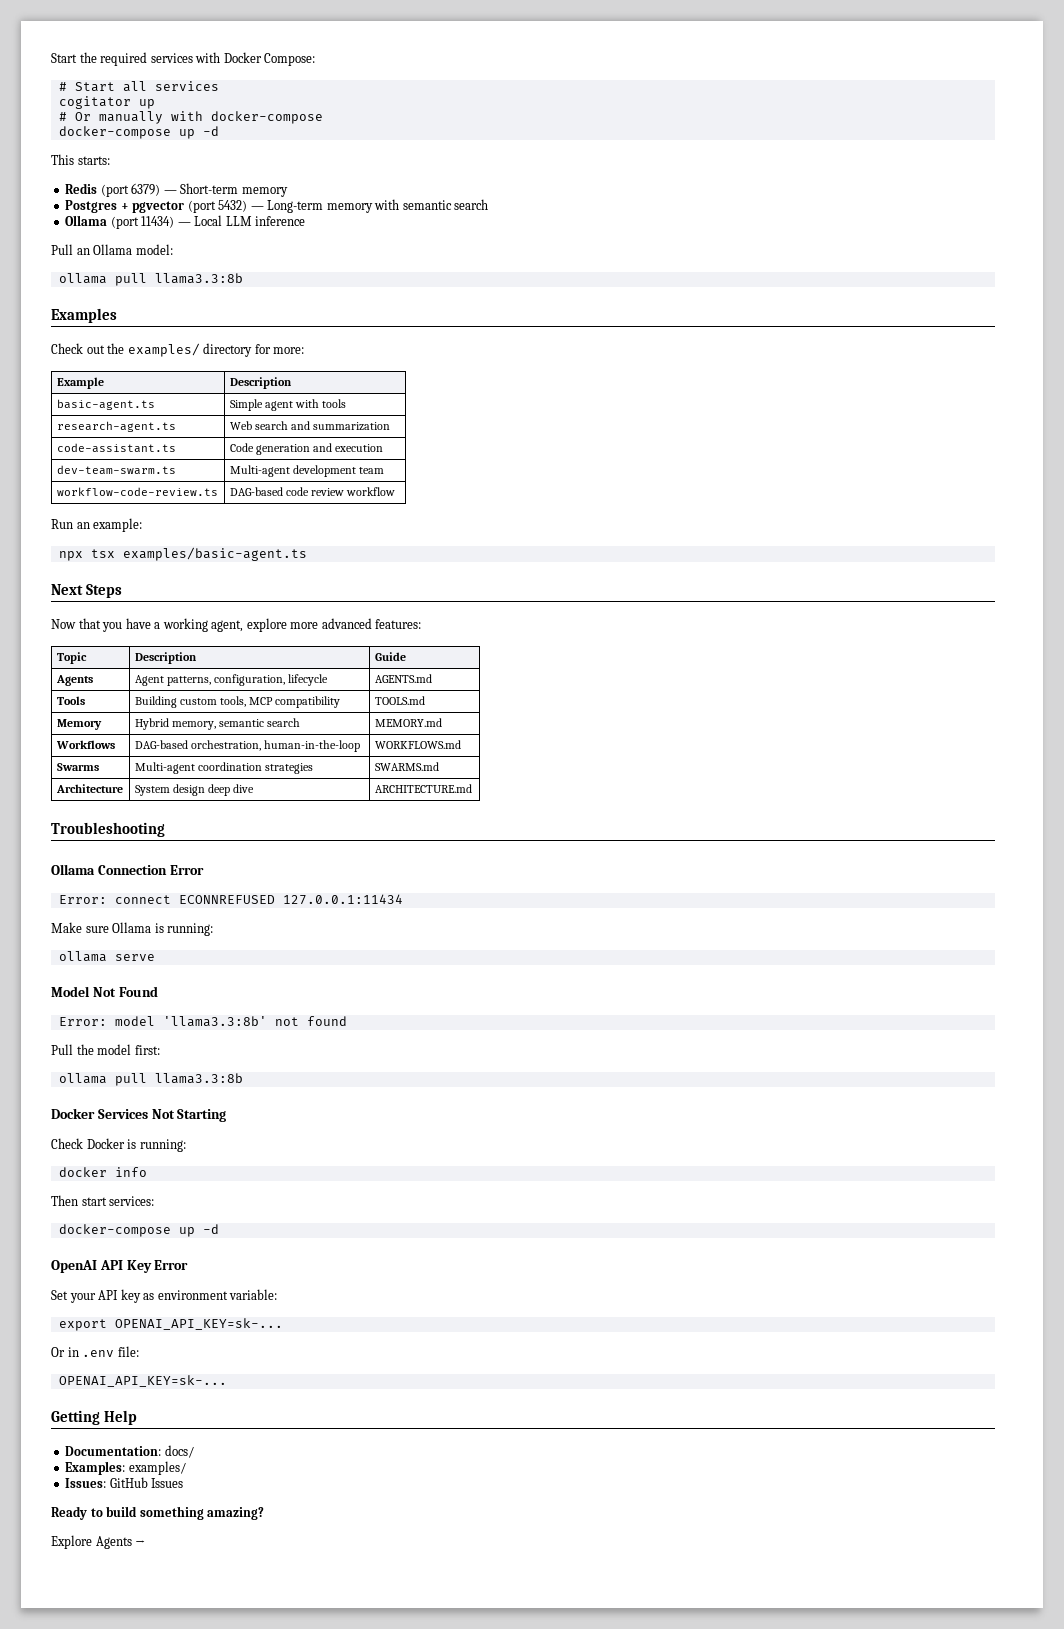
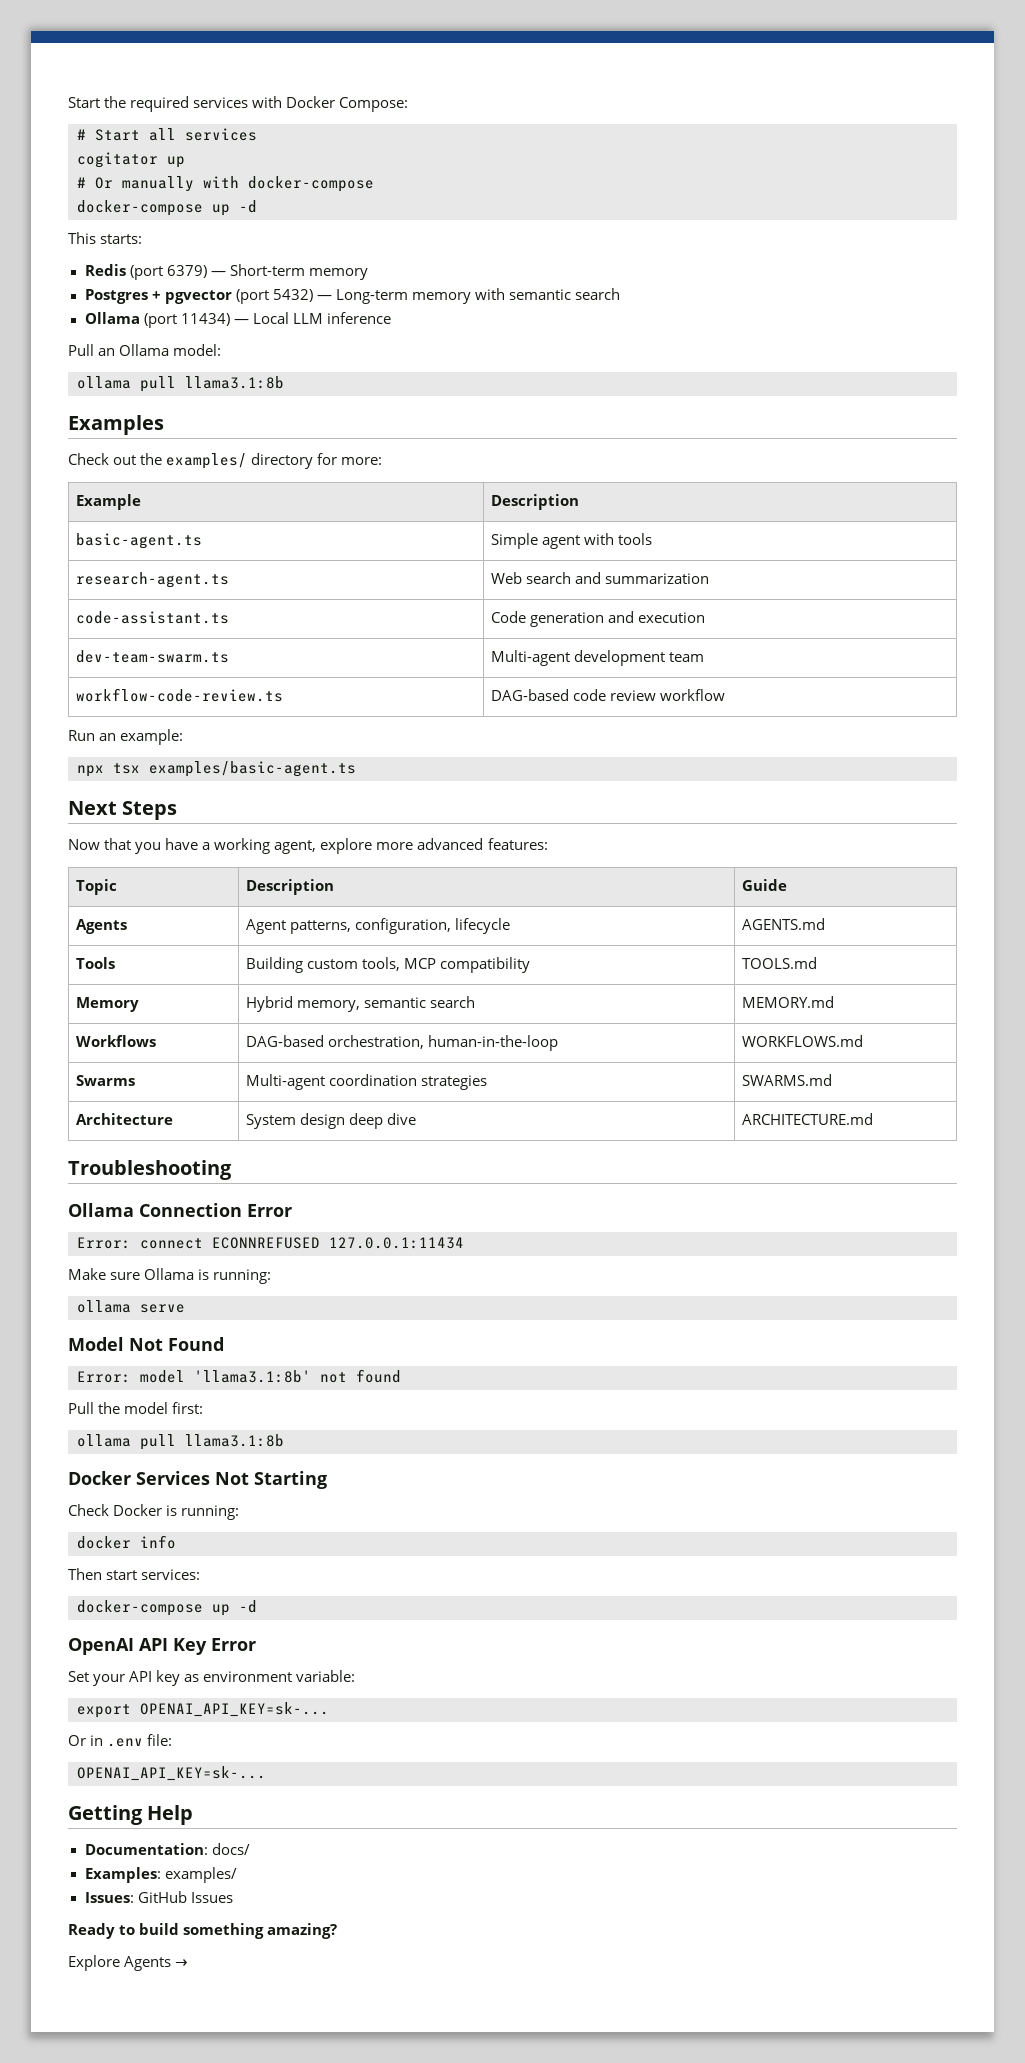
[154,273,243,284] llama3.3:8b -> [185,376,284,389] llama3.1:8b
[162,1016,267,1027] 'llama3.3:8b' -> [194,1370,311,1383] 'llama3.1:8b'
[154,1073,243,1084] llama3.3:8b -> [185,1434,284,1447] llama3.1:8b

